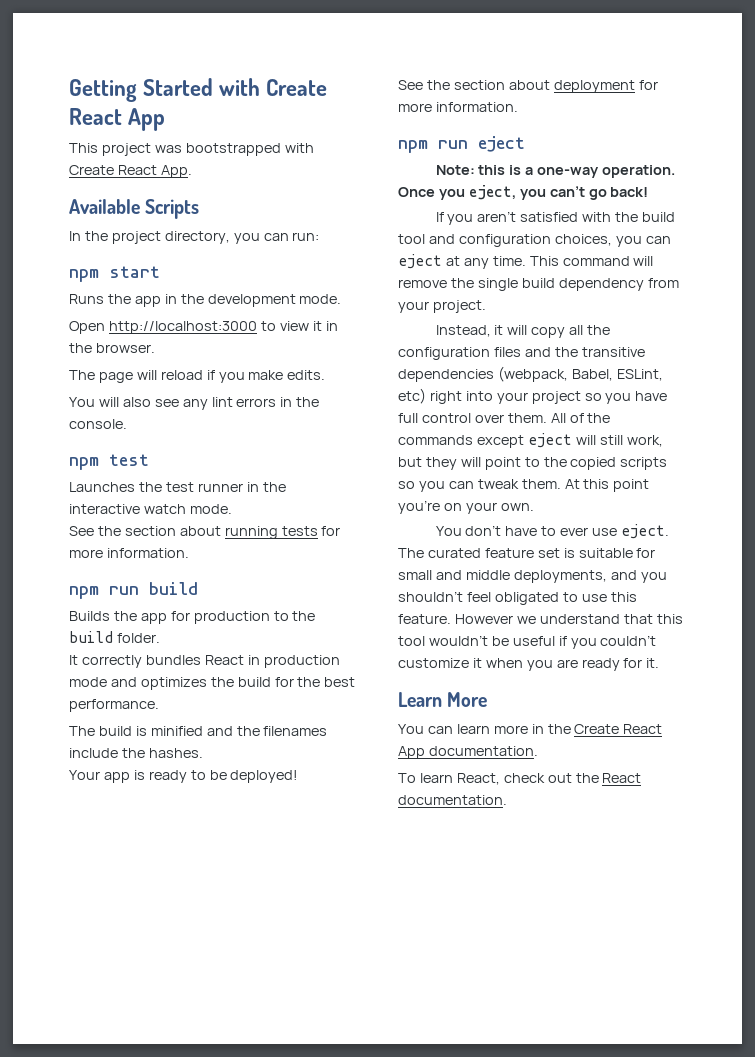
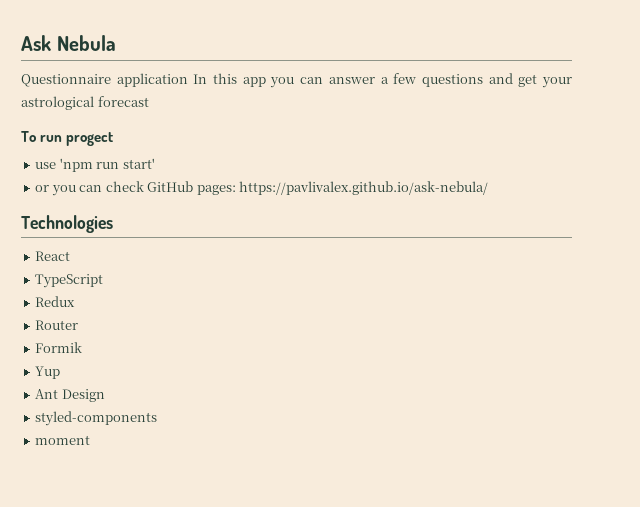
[69,78,328,102] [69,108,166,131] [69,143,314,156] [69,165,192,178] [69,199,200,219] [69,231,320,244] [69,266,160,282] [69,294,342,307] [69,321,338,334] [69,343,155,353] [69,370,326,383] [69,397,320,410] [69,419,127,429] [69,454,149,470] [69,482,286,492] [69,504,232,514] [69,526,341,539] [69,548,189,558] [69,582,198,599] [69,611,316,624] [69,631,160,643] [69,655,340,668] [69,677,356,690] [69,699,159,712] [69,726,328,736] [69,748,203,758] [69,770,299,783] [398,80,658,93] [398,102,518,112] [398,136,525,153] [435,165,676,178] [398,185,649,200] [435,211,676,225] [398,234,671,247] [398,254,654,269] [398,278,679,291] [398,300,486,313] [435,325,611,338] [398,347,645,360] [398,366,663,382] [398,388,668,404] [398,413,611,423] [398,433,663,448] [398,457,668,470] [398,479,650,492] [398,500,534,514] [435,524,670,539] [398,548,656,558] [398,570,667,583] [398,591,637,605] [398,614,683,624] [398,635,657,649] [398,658,660,671] [398,692,488,707] [398,724,663,734] [398,746,538,759] [398,773,642,785] [398,795,507,805] Getting Started with Create React App // This project was bootstrapped with Create React App. // Available Scripts // In the project directory, you can run: // npm start // Runs the app in the development mode. // Open http://localhost:3000 to view it in the browser. // The page will reload if you make edits. // You will also see any lint errors in the console. // npm test // Launches the test runner in the interactive watch mode. // See the section about running tests for more information. // npm run build // Builds the app for production to the build folder. // It correctly bundles React in production mode and optimizes the build for the best performance. // The build is minified and the filenames include the hashes. // Your app is ready to be deployed! // See the section about deployment for more information. // npm run eject // Note: this is a one-way operation. Once you eject, you can’t go back! // If you aren’t satisfied with the build tool and configuration choices, you can eject at any time. This command will remove the single build dependency from your project. // Instead, it will copy all the configuration files and the transitive dependencies (webpack, Babel, ESLint, etc) right into your project so you have full control over them. All of the commands except eject will still work, but they will point to the copied scripts so you can tweak them. At this point you’re on your own. // You don’t have to ever use eject. The curated feature set is suitable for small and middle deployments, and you shouldn’t feel obligated to use this feature. However we understand that this tool wouldn’t be useful if you couldn’t customize it when you are ready for it. // Learn More // You can learn more in the Create React App documentation. // To learn React, check out the React documentation. -> [21,35,116,51] [21,73,572,88] [21,96,149,110] [21,131,114,146] [35,158,155,172] [35,181,489,196] [21,215,113,233] [35,251,71,261] [35,274,104,288] [35,296,76,307] [35,320,79,330] [35,342,83,353] [35,366,61,379] [35,389,105,402] [35,411,158,426] [35,435,91,445] Ask Nebula // Questionnaire application In this app you can answer a few questions and get your astrological forecast // To run progect // use 'npm run start' // or you can check GitHub pages: https://pavlivalex.github.io/ask-nebula/ // Technologies // React // TypeScript // Redux // Router // Formik // Yup // Ant Design // styled-components // moment

